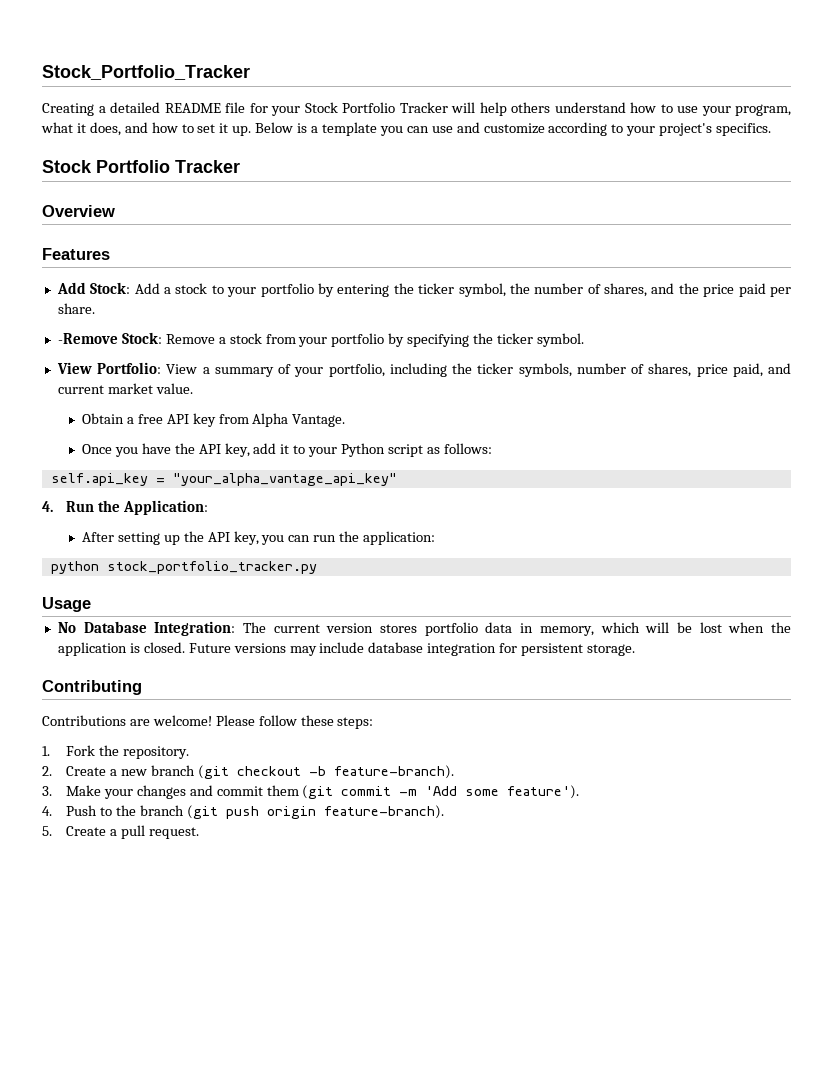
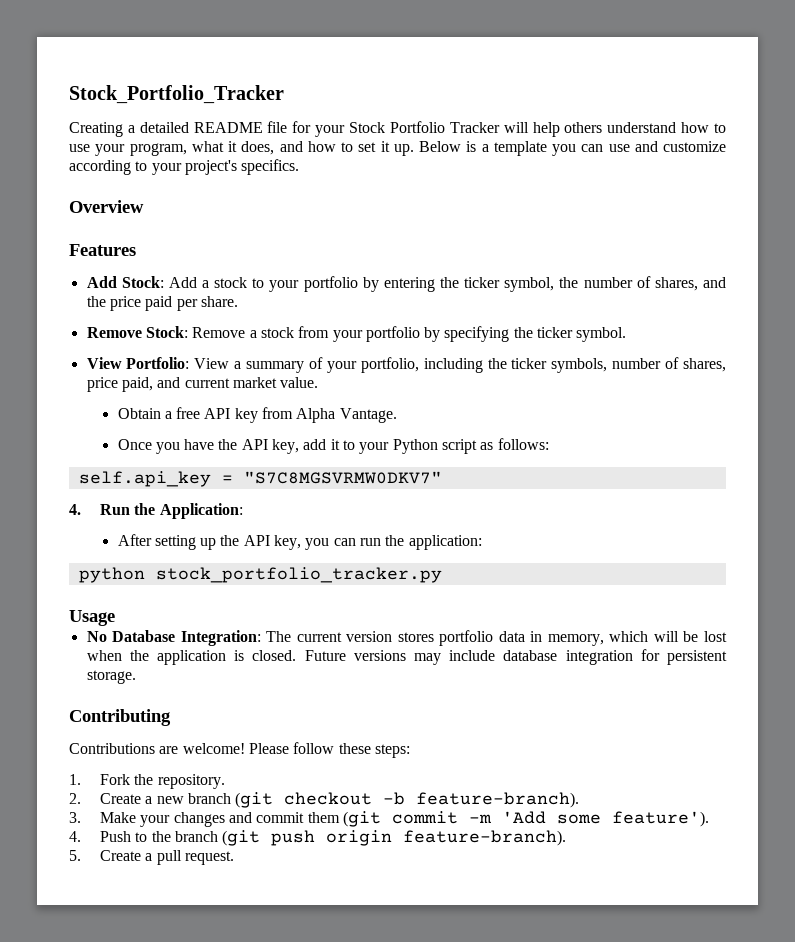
[42,160,240,173] // Stock Portfolio Tracker -> (300, 167) none
[57,333,118,344] -Remove -> [86,327,142,338] Remove
[172,473,397,486] "your_alpha_vantage_api_key" -> [243,471,442,484] "S7C8MGSVRMW0DKV7"

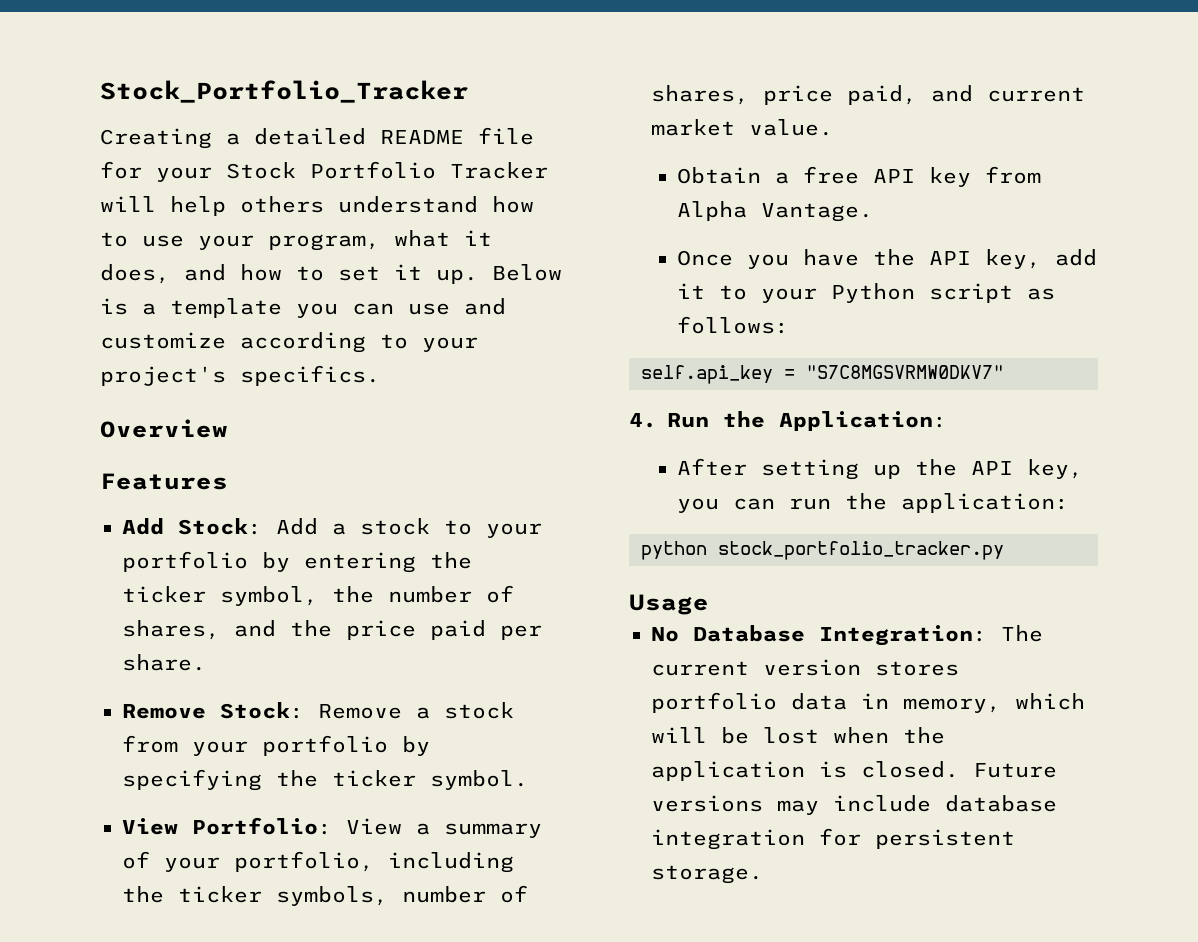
[69,709,171,726] [69,742,410,758] [69,774,225,789] [69,792,580,808] [69,811,709,827] [69,830,567,846] [69,850,234,865] // Contributing // Contributions are welcome! Please follow these steps: // 1. Fork the repository. // 2. Create a new branch (git checkout -b feature-branch). // 3. Make your changes and commit them (git commit -m 'Add some feature'). // 4. Push to the branch (git push origin feature-branch). // 5. Create a pull request. -> (763, 874) none

